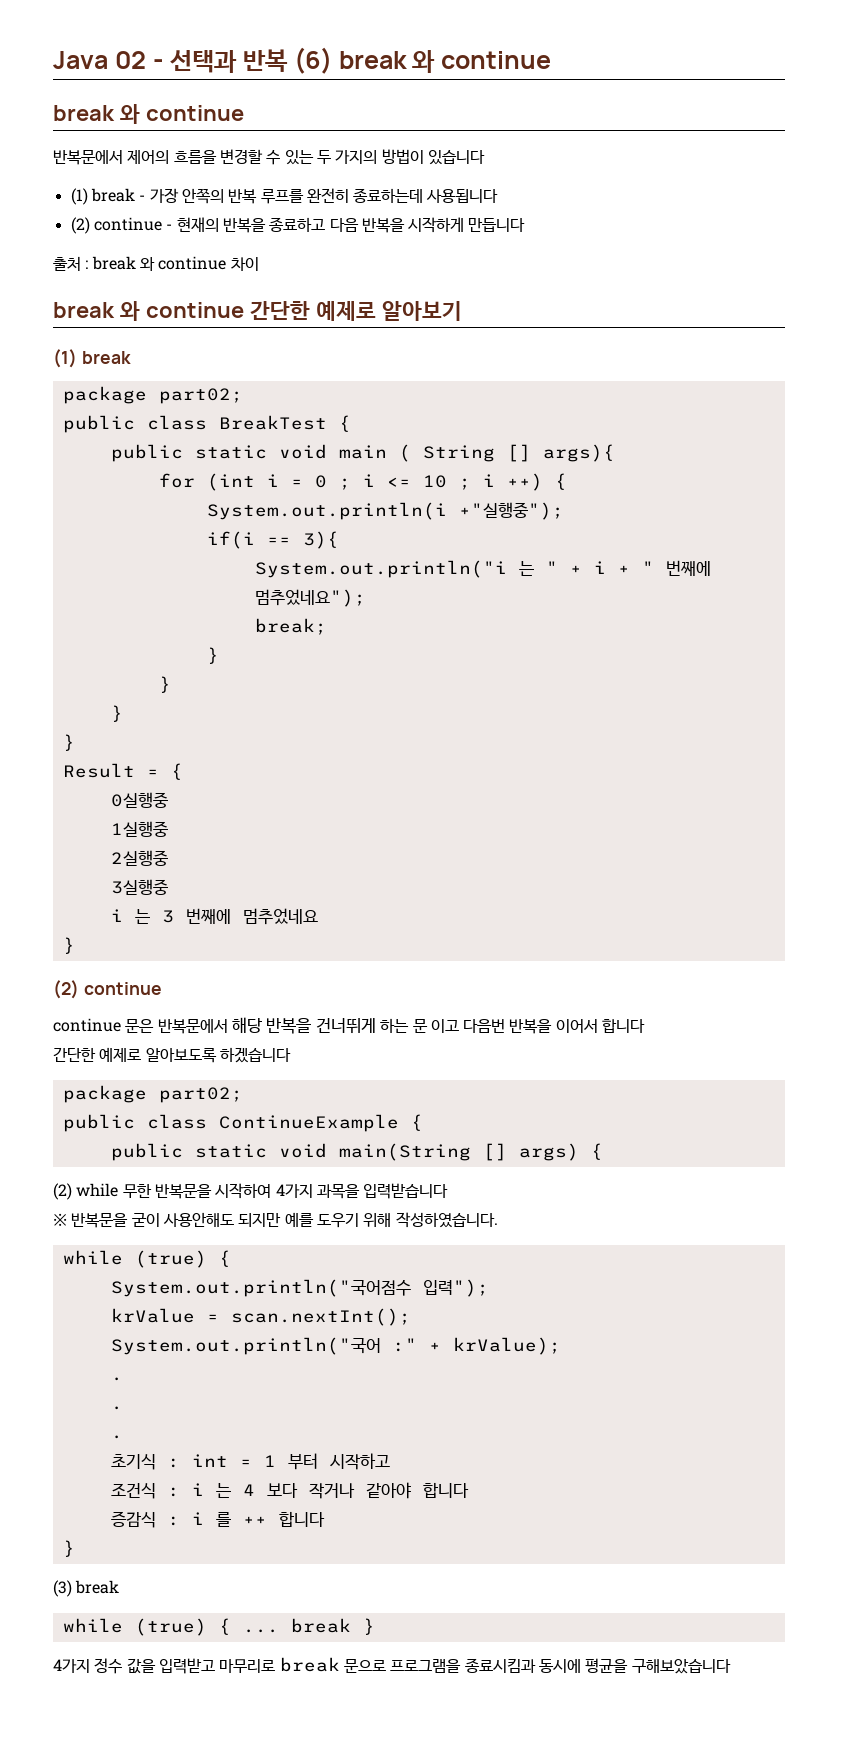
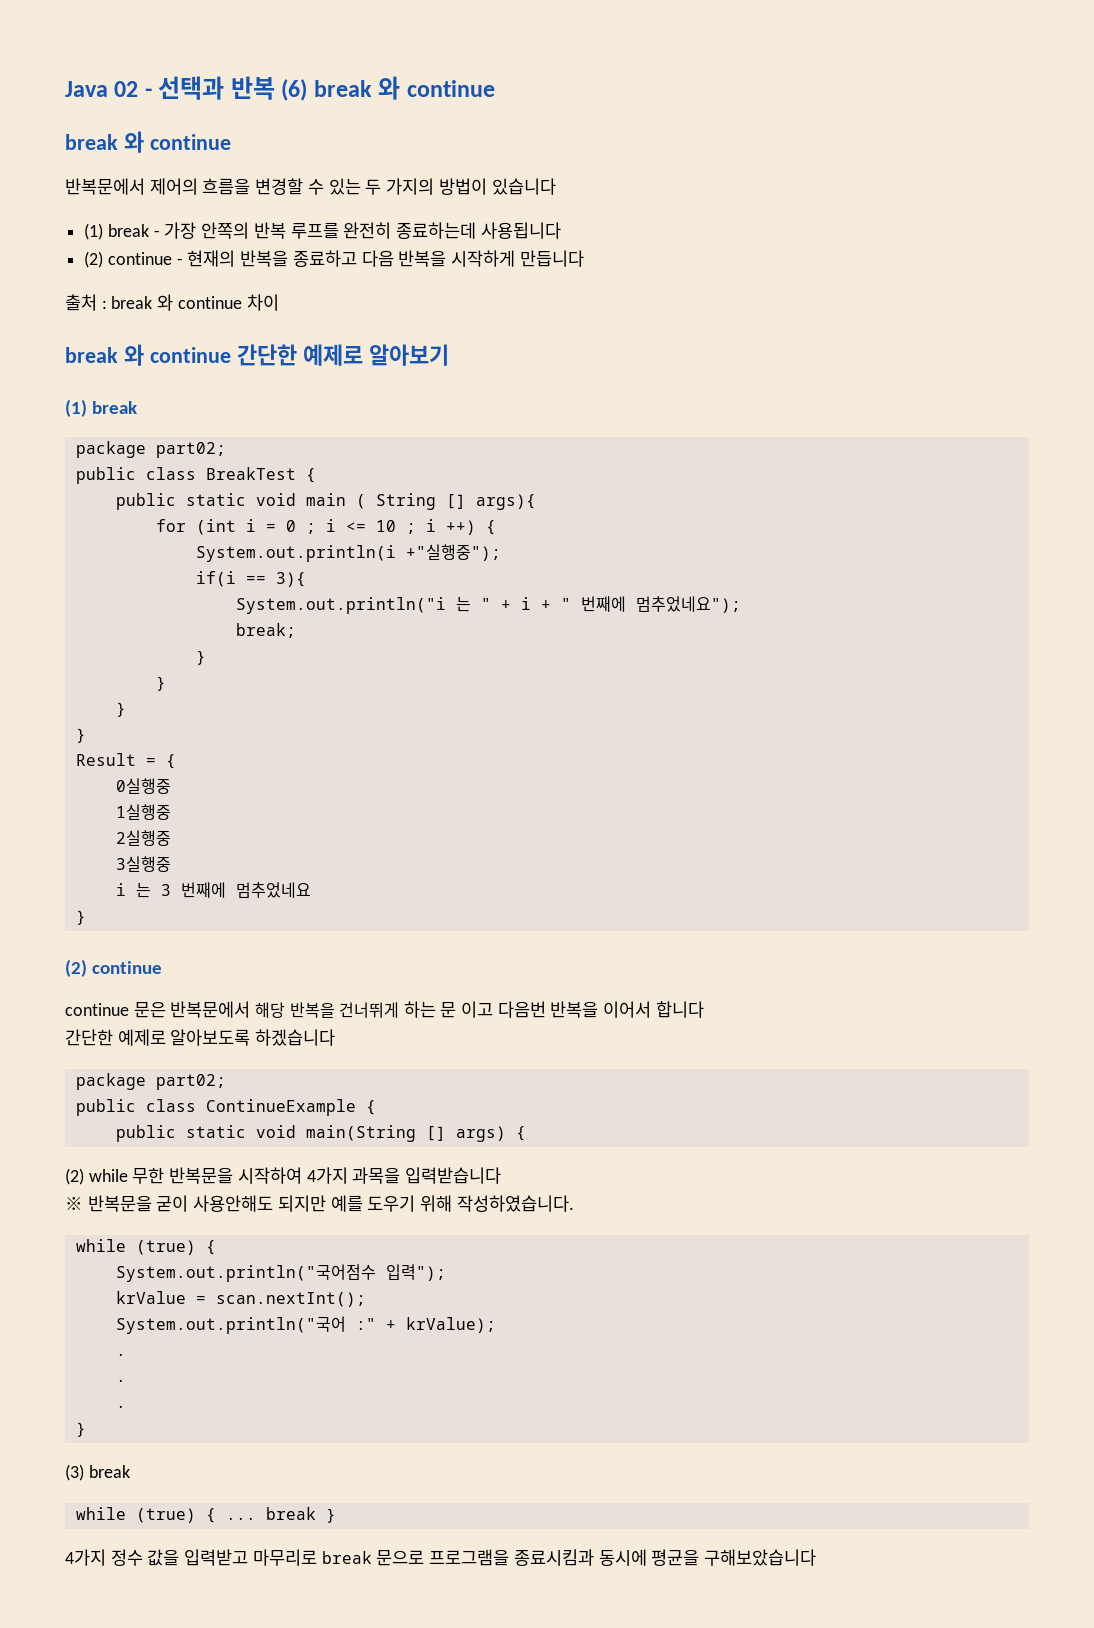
[110,1453,390,1470] [110,1482,469,1499] [110,1511,325,1528] // 초기식 : int = 1 부터 시작하고 // 조건식 : i 는 4 보다 작거나 같아야 합니다 // 증감식 : i 를 ++ 합니다 -> (126, 1406) none

